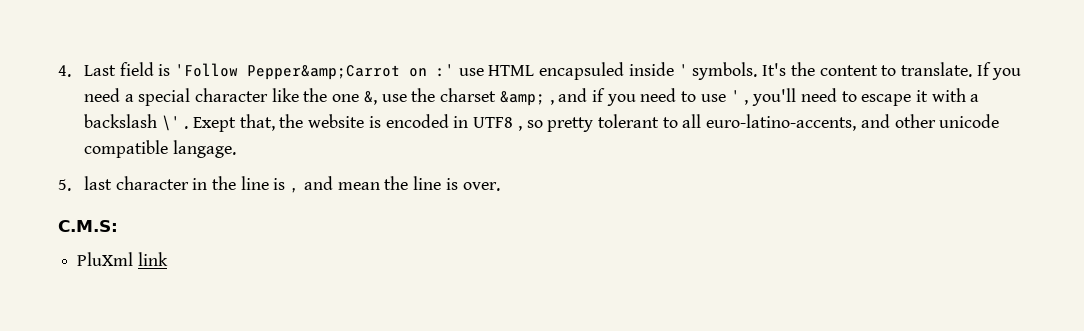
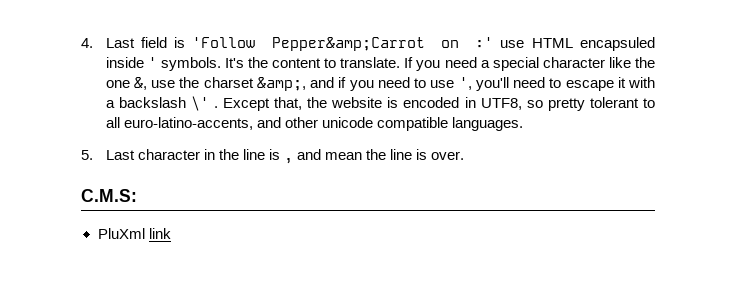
[499,91,554,106] &amp; , -> [256,77,306,91] &amp;,
[730,90,749,105] ' , -> [458,77,472,90] ',
[193,117,237,132] Exept -> [222,98,270,111] Except
[473,117,522,131] UTF8 , -> [480,98,522,110] UTF8,
[172,140,236,158] langage. -> [451,117,523,131] languages.
[83,176,112,190] last -> [105,150,135,160] Last

